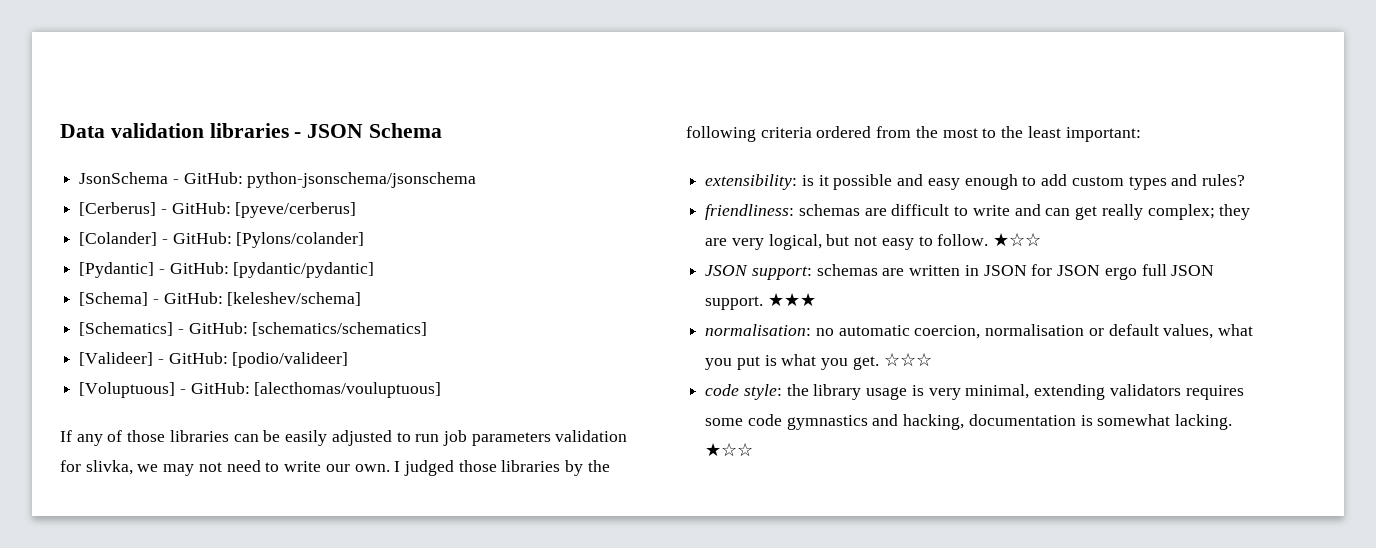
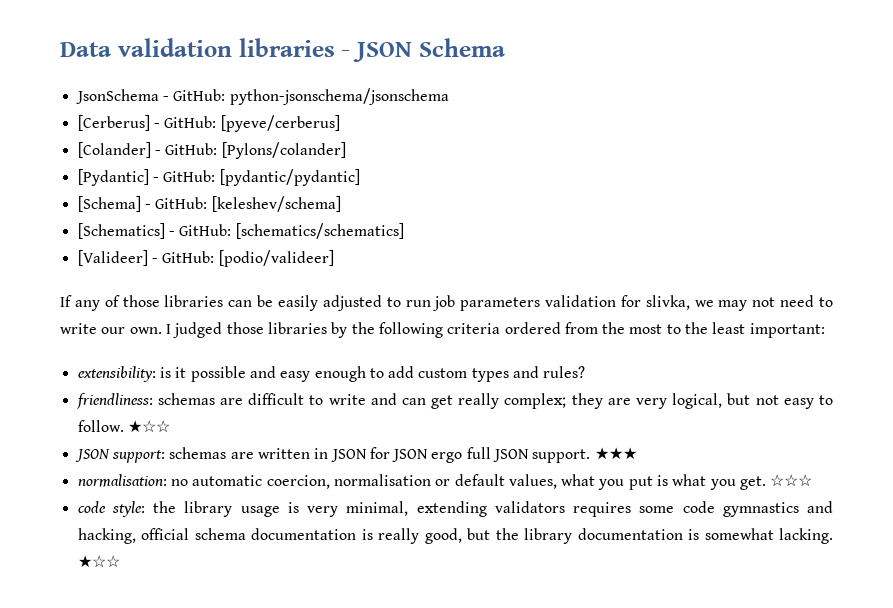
[79,382,442,398] // [Voluptuous] - GitHub: [alecthomas/vouluptuous] -> (334, 258) none
(965, 422) none -> [141,528,573,544] official schema documentation is really good, but the library

